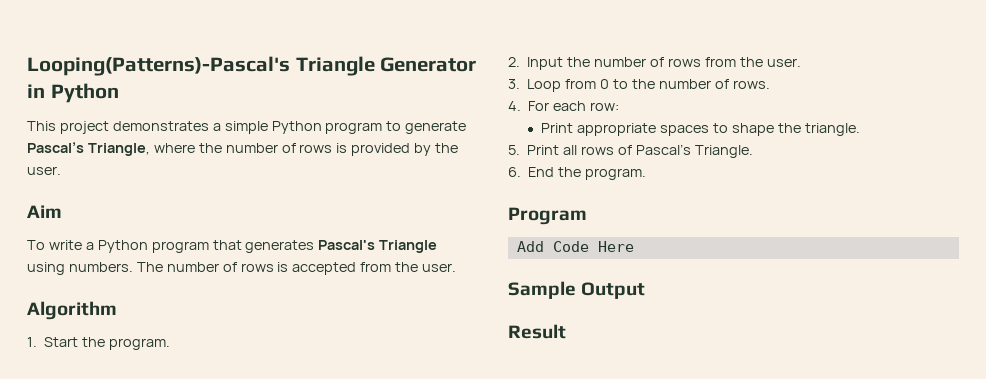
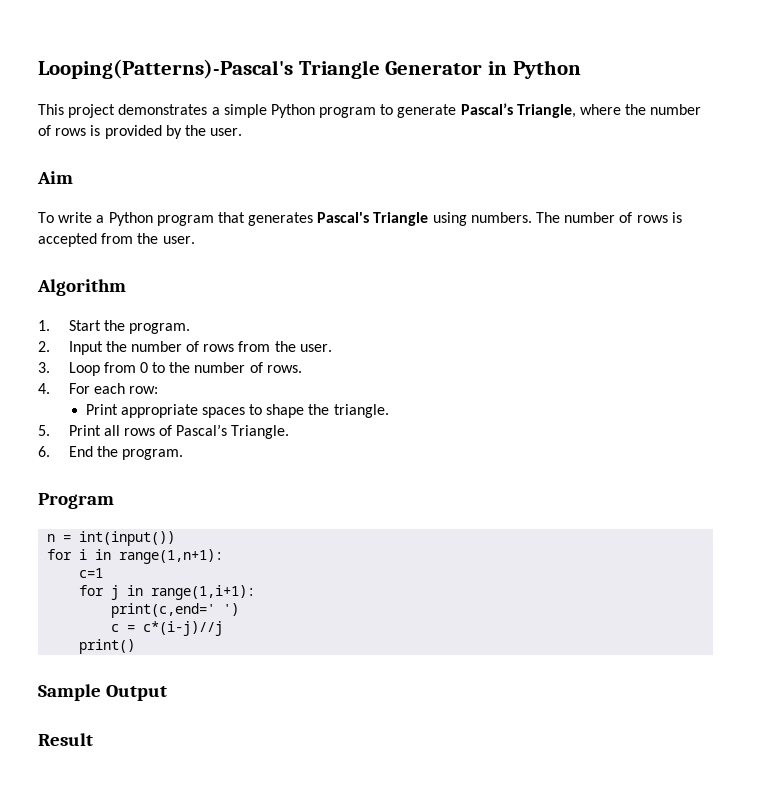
[516,241,634,252] Add Code Here -> [47,531,176,546] [47,549,224,564] [79,568,104,578] [79,585,256,600] [111,603,240,618] [111,621,224,636] [79,639,136,654] n = int(input()) // for i in range(1,n+1): // c=1 // for j in range(1,i+1): // print(c,end=' ') // c = c*(i-j)//j // print()

